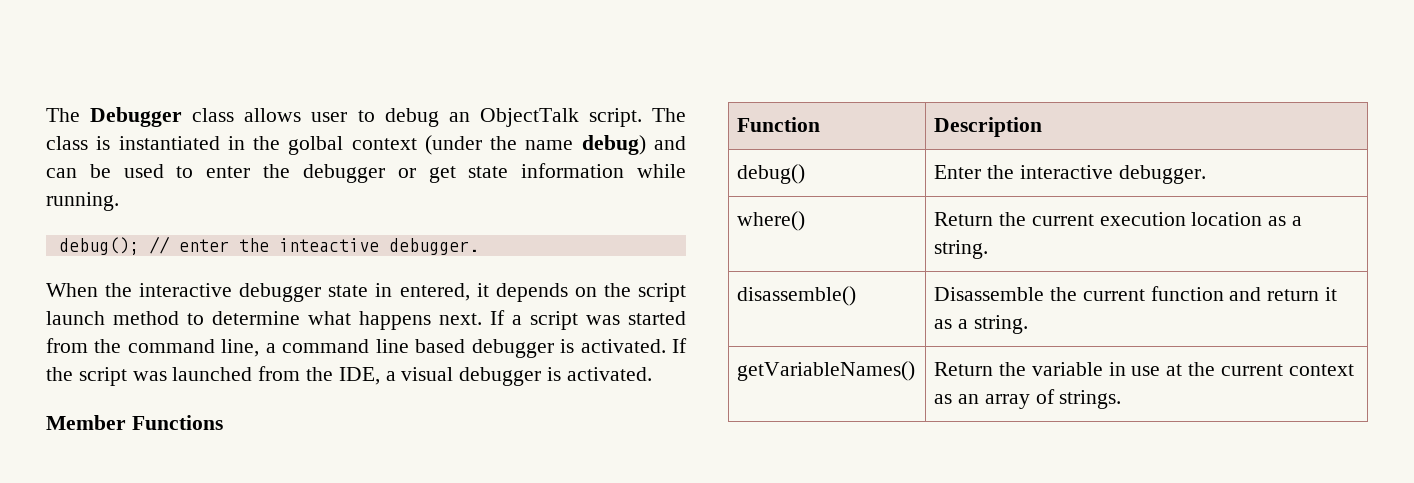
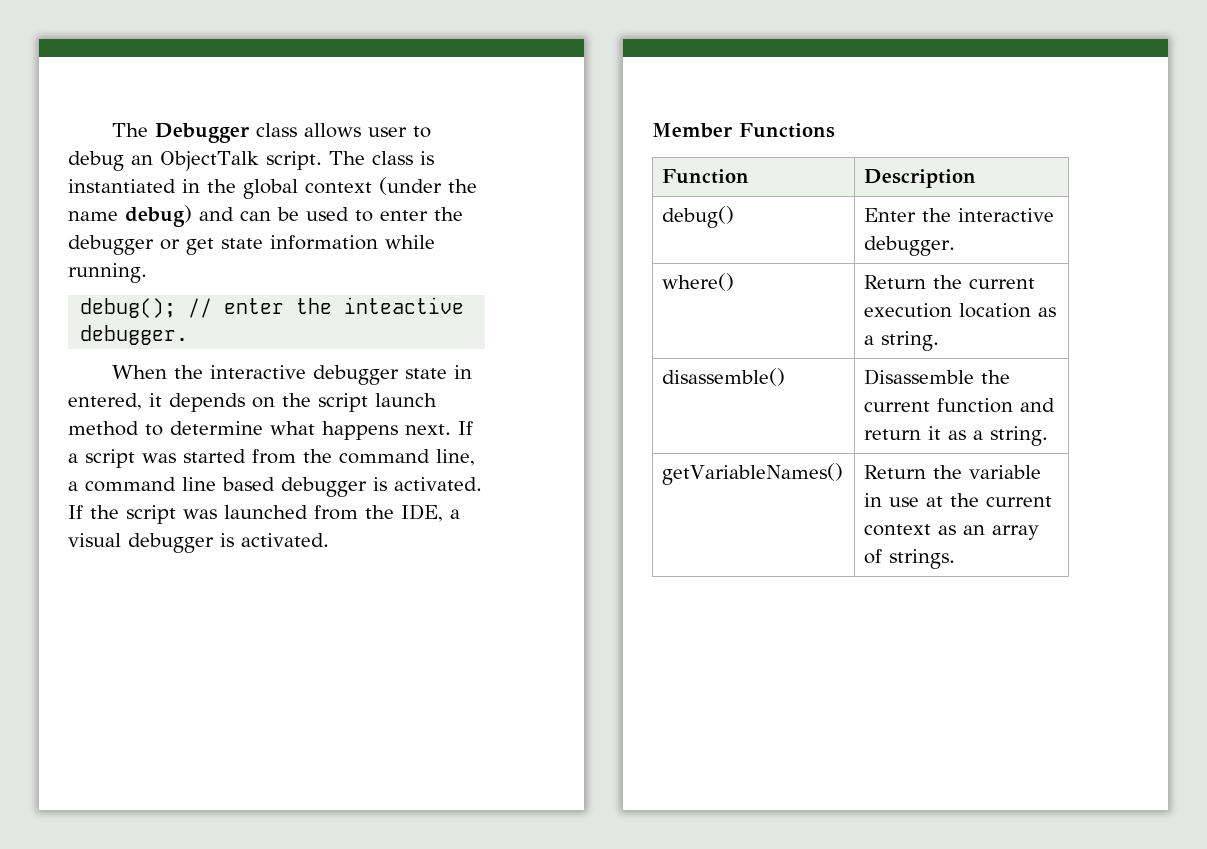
[288,136,344,155] golbal -> [243,179,298,199] global

